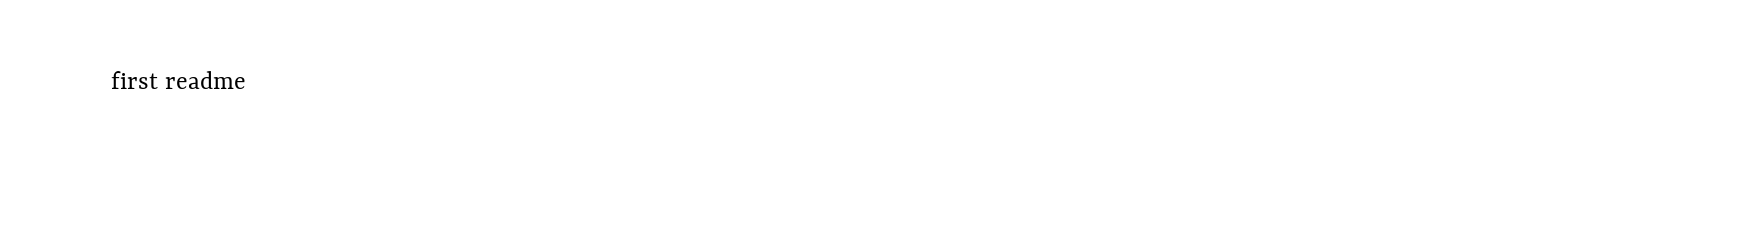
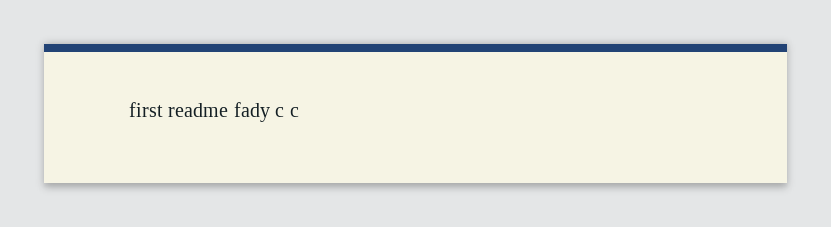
(247, 80) none -> [233,102,299,122] fady c c

